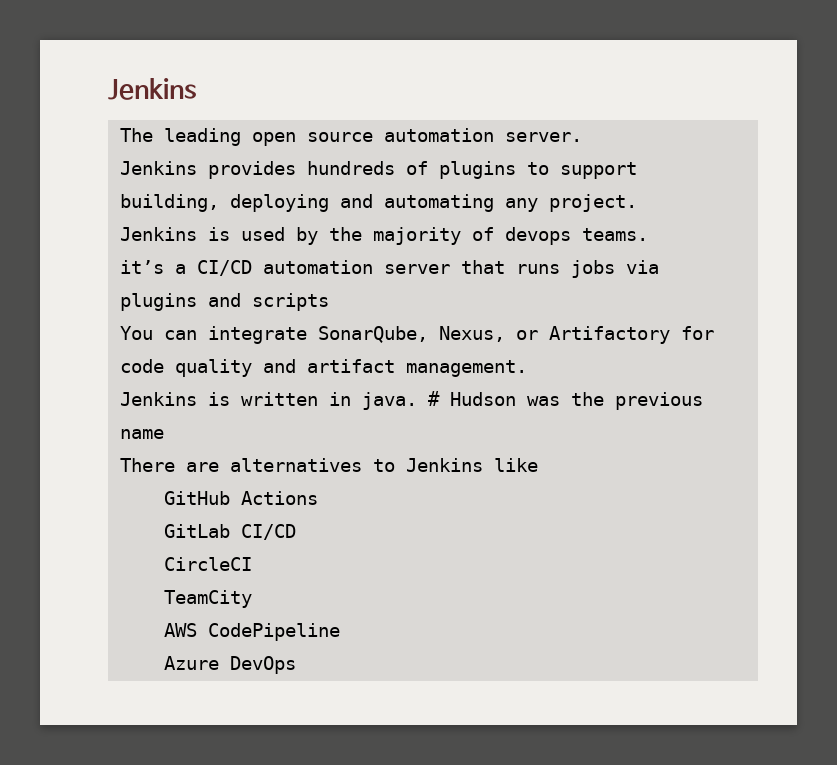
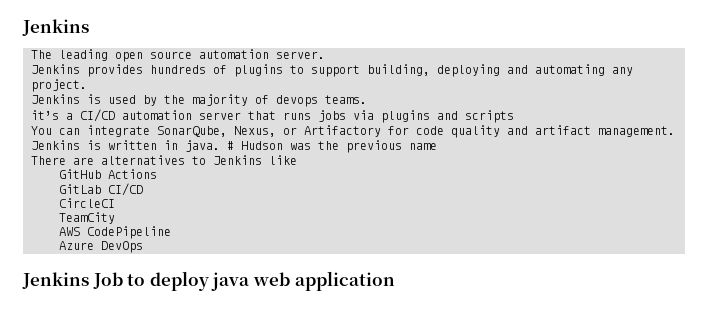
(296, 665) none -> [22,271,395,291] // Jenkins Job to deploy java web application

